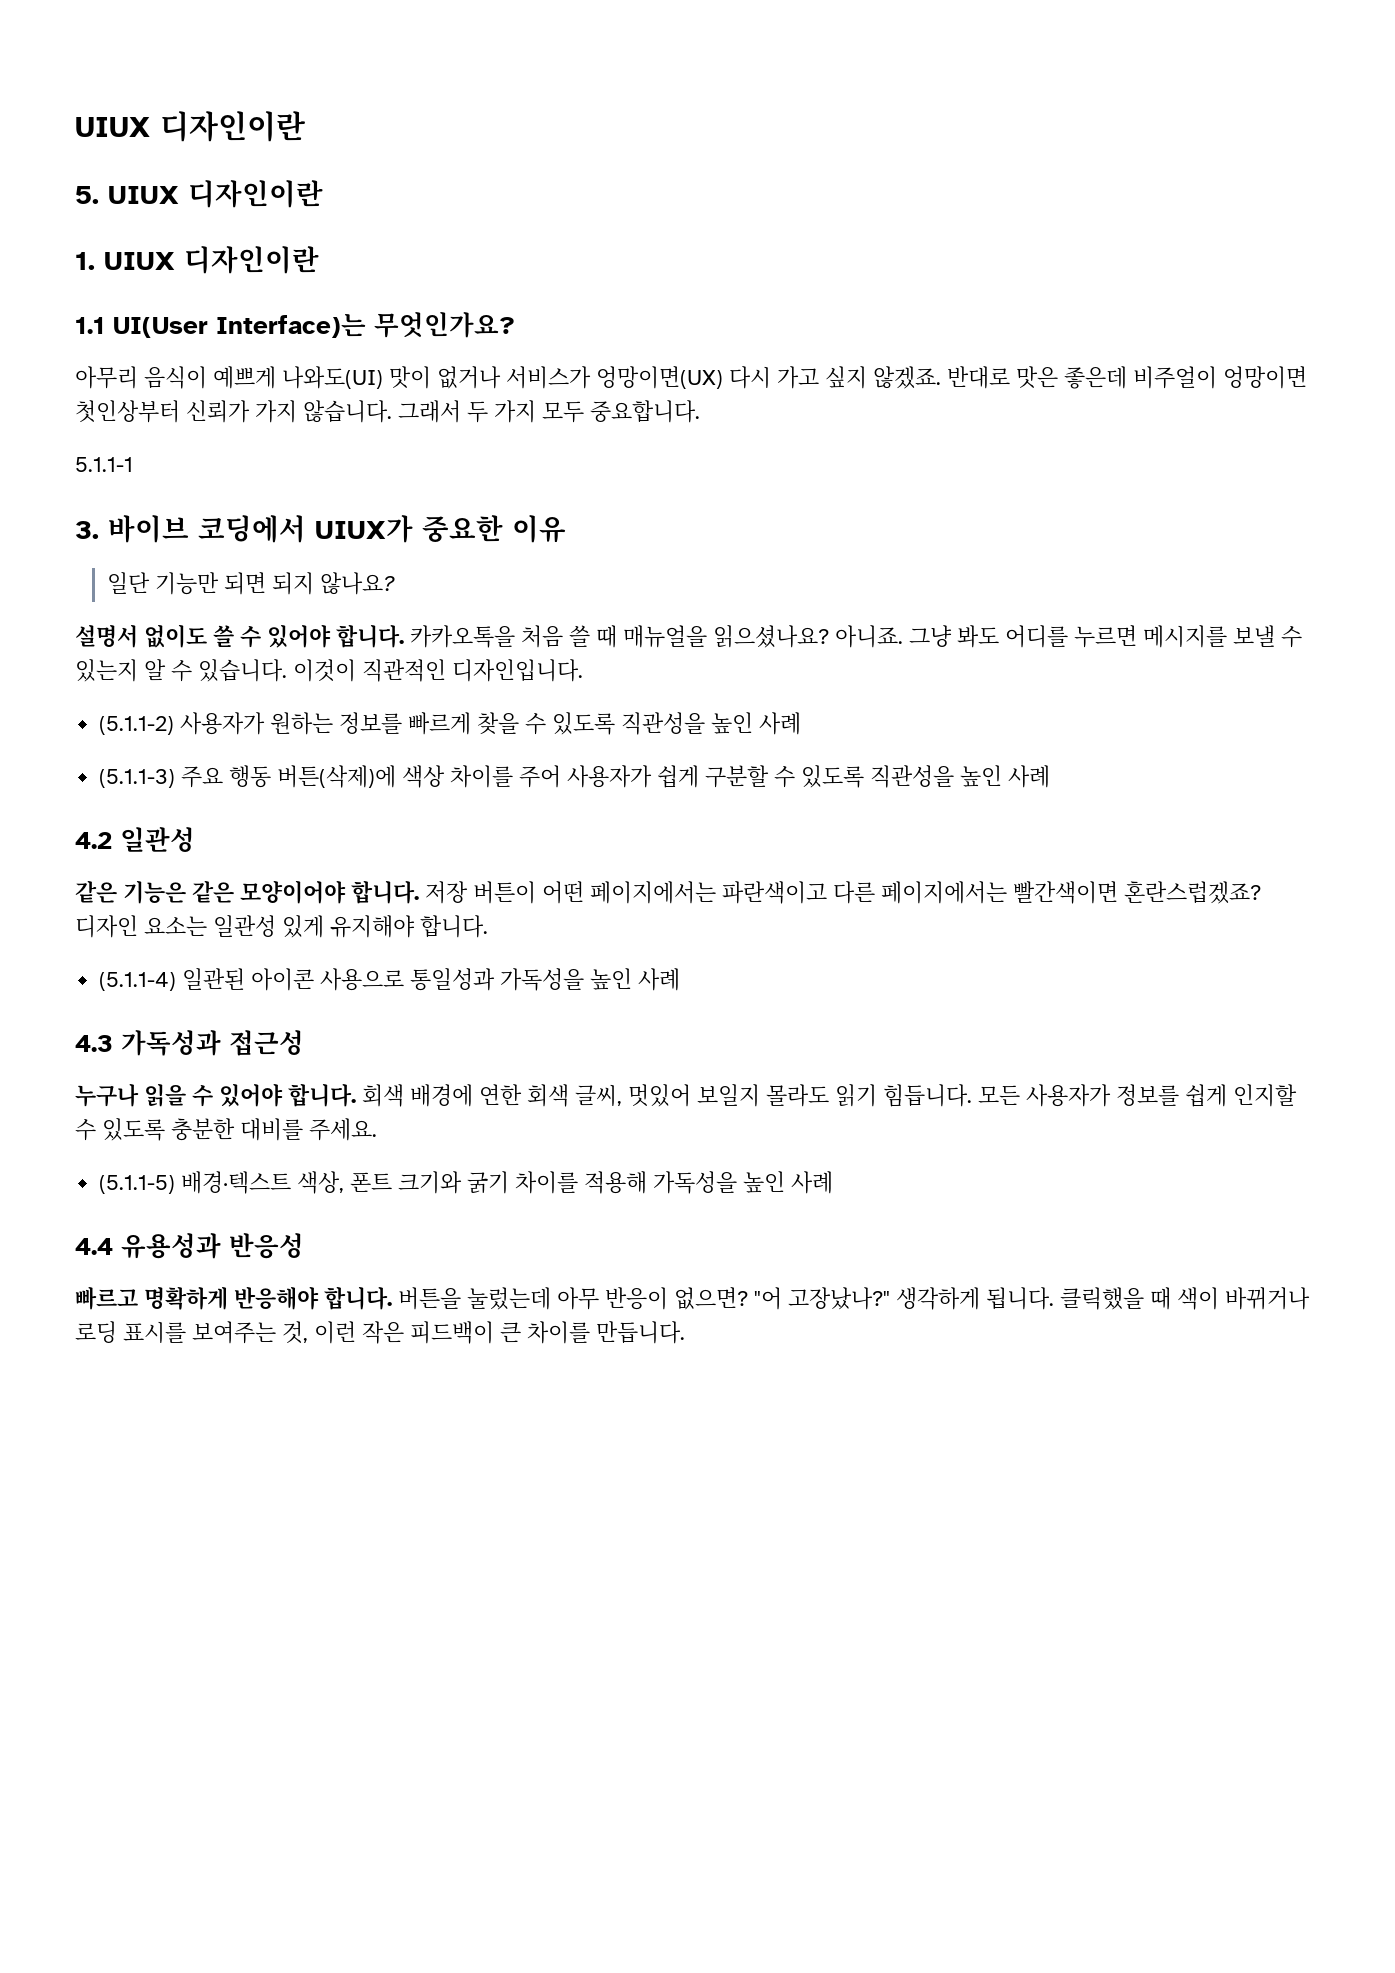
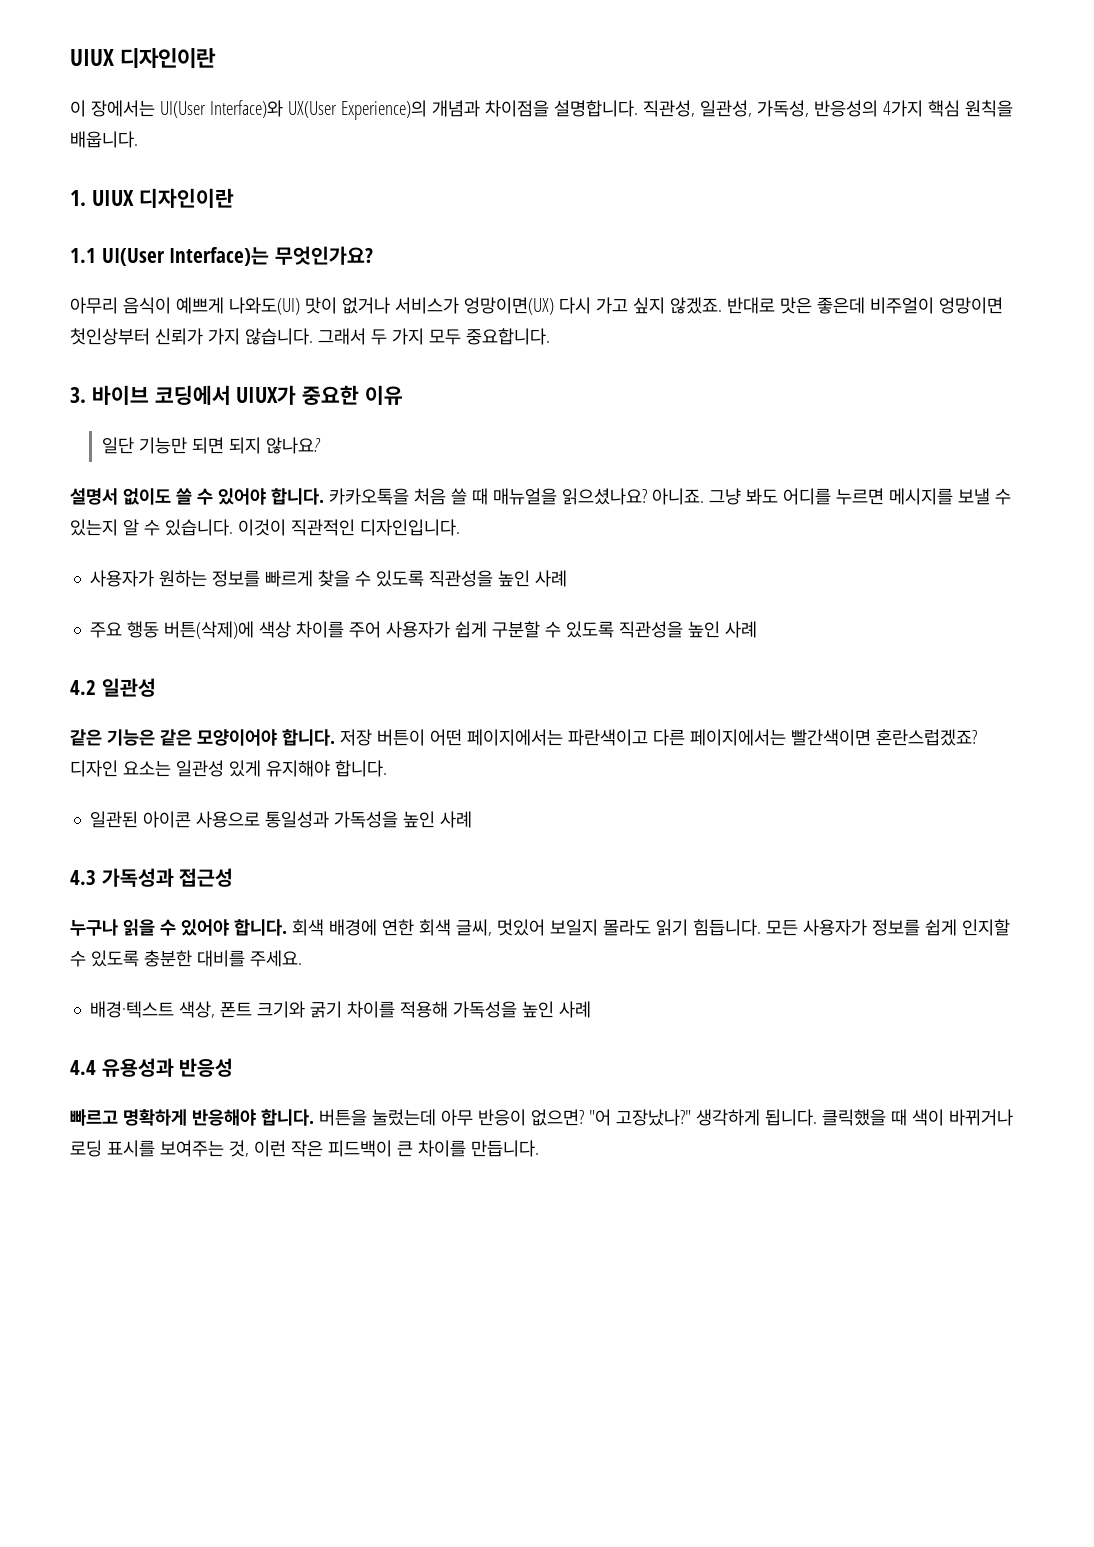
[75,111,305,142] [75,180,323,208] UIUX 디자인이란 // 5. UIUX 디자인이란 -> [70,48,217,69] [70,100,1013,120] [70,131,138,148] UIUX 디자인이란 // 이 장에서는 UI(User Interface)와 UX(User Experience)의 개념과 차이점을 설명합니다. 직관성, 일관성, 가독성, 반응성의 4가지 핵심 원칙을 배웁니다.
[75,457,133,472] // 5.1.1-1 -> (550, 336) none
[99,716,175,735] (5.1.1-2) -> (460, 527) none
[99,769,176,788] (5.1.1-3) -> (568, 578) none
[99,972,177,991] (5.1.1-4) -> (387, 768) none
[99,1175,176,1194] (5.1.1-5) -> (302, 958) none

